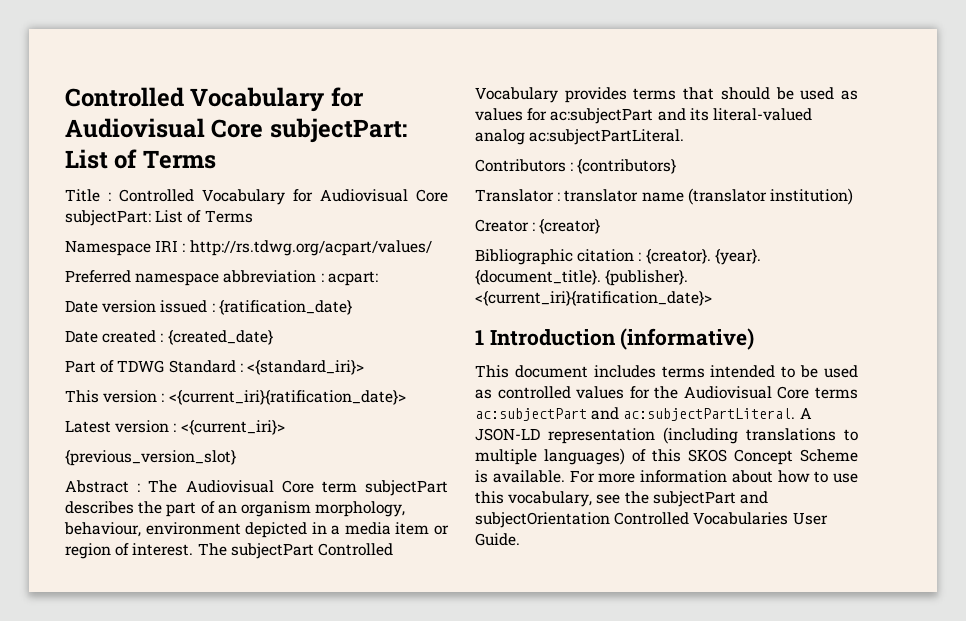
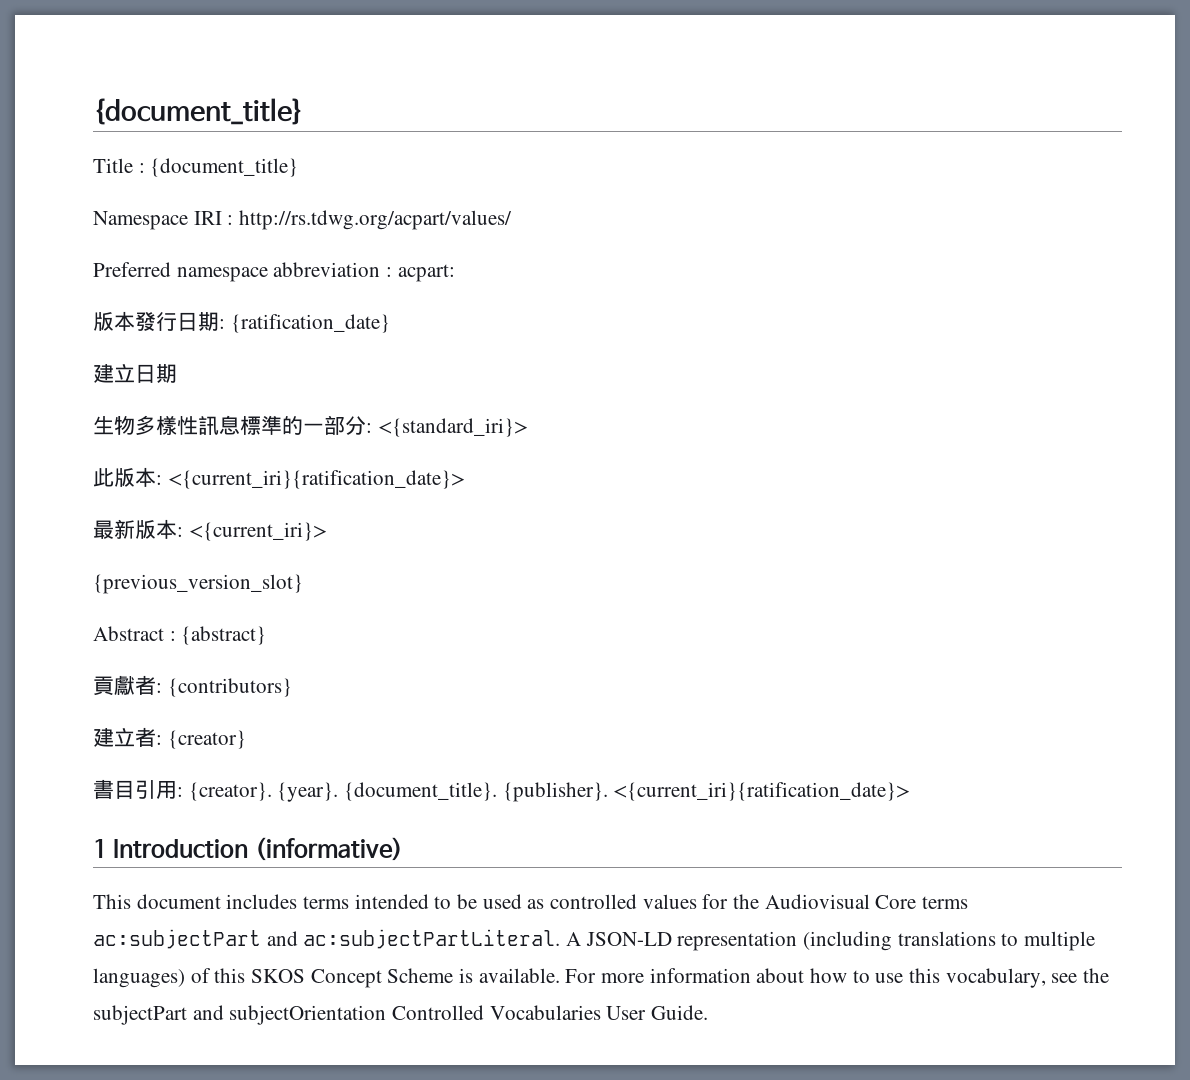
[65,87,364,112] [65,118,407,143] [65,149,216,169] [65,189,448,205] [65,210,253,226] Controlled Vocabulary for Audiovisual Core subjectPart: List of Terms // Title : Controlled Vocabulary for Audiovisual Core subjectPart: List of Terms -> [93,98,304,125] [93,158,299,177] {document_title} // Title : {document_title}
[65,300,208,313] Date version issued -> [93,311,219,332] 版本發行日期
[65,329,273,345] [65,360,236,373] Date created : {created_date} // Part of TDWG Standard -> [93,363,177,383] [93,415,366,436] 建立日期 // 生物多樣性訊息標準的一部分
[65,390,158,403] This version -> [93,467,156,487] 此版本
[65,420,170,433] Latest version -> [93,519,177,539] 最新版本
[148,480,448,496] [65,501,406,517] [64,522,449,538] [65,543,393,559] [475,87,858,103] [475,108,812,124] [475,129,685,145] [475,158,677,174] [475,188,853,205] [475,219,529,232] The Audiovisual Core term subjectPart describes the part of an organism morphology, behaviour, environment depicted in a media item or region of interest. The subjectPart Controlled Vocabulary provides terms that should be used as values for ac:subjectPart and its literal-valued analog ac:subjectPartLiteral. // Contributors : {contributors} // Translator : translator name (translator institution) // Creator -> [181,626,267,645] [93,675,292,697] [93,727,156,747] {abstract} // 貢獻者: {contributors} // 建立者
[475,249,635,265] Bibliographic citation -> [93,779,177,799] 書目引用

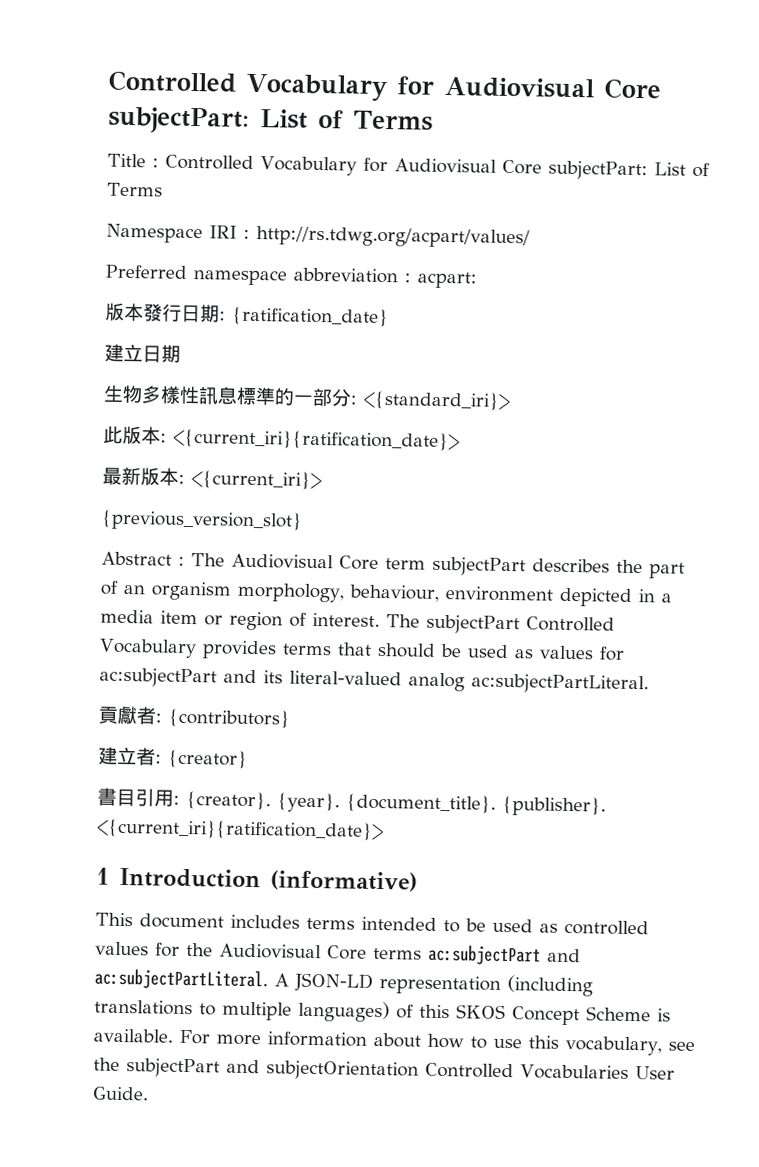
[93,98,304,125] [93,158,299,177] {document_title} // Title : {document_title} -> [108,70,661,102] [108,106,433,134] [107,153,710,181] [107,182,163,197] Controlled Vocabulary for Audiovisual Core subjectPart: List of Terms // Title : Controlled Vocabulary for Audiovisual Core subjectPart: List of Terms
[181,626,267,645] {abstract} -> [191,553,685,579] [100,580,672,607] [100,609,615,635] [99,638,625,661] [99,667,649,695] The Audiovisual Core term subjectPart describes the part of an organism morphology, behaviour, environment depicted in a media item or region of interest. The subjectPart Controlled Vocabulary provides terms that should be used as values for ac:subjectPart and its literal-valued analog ac:subjectPartLiteral.

